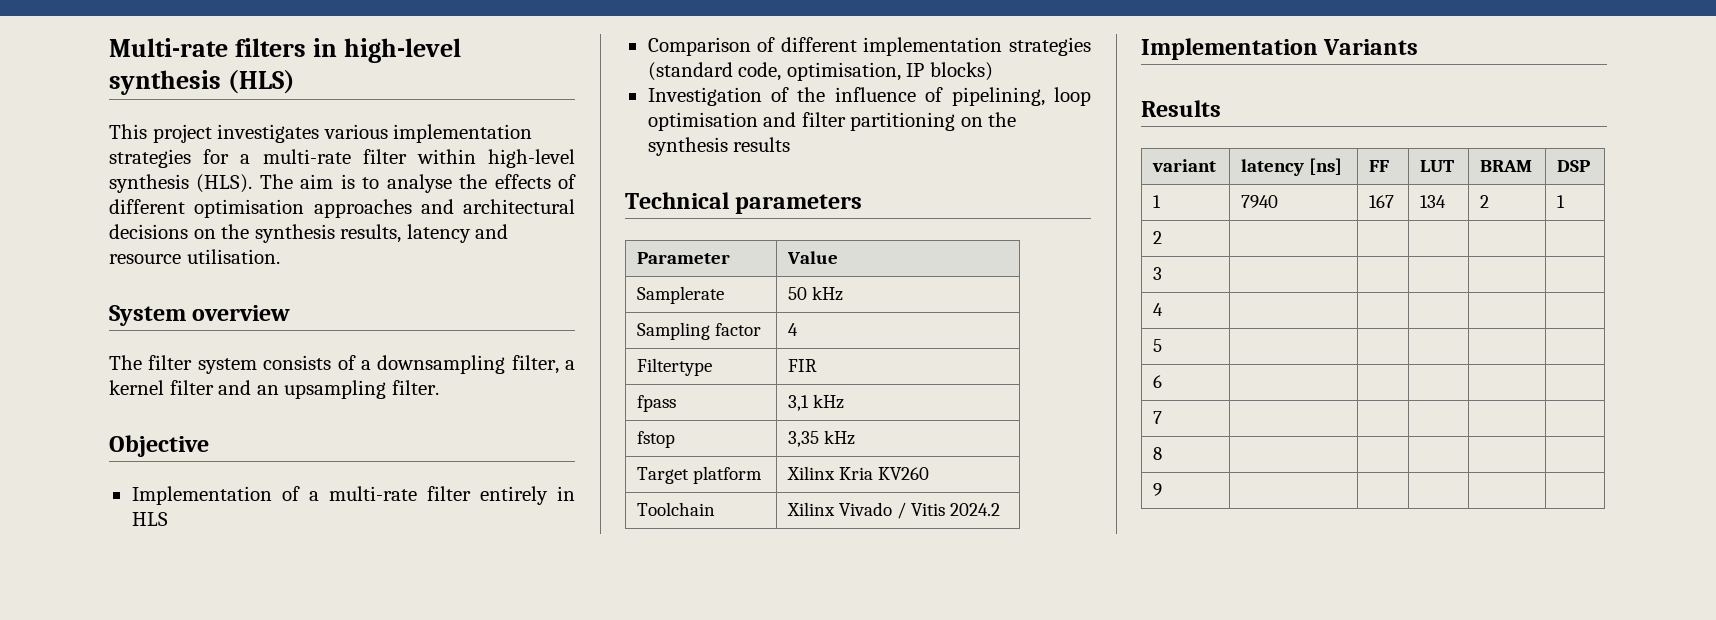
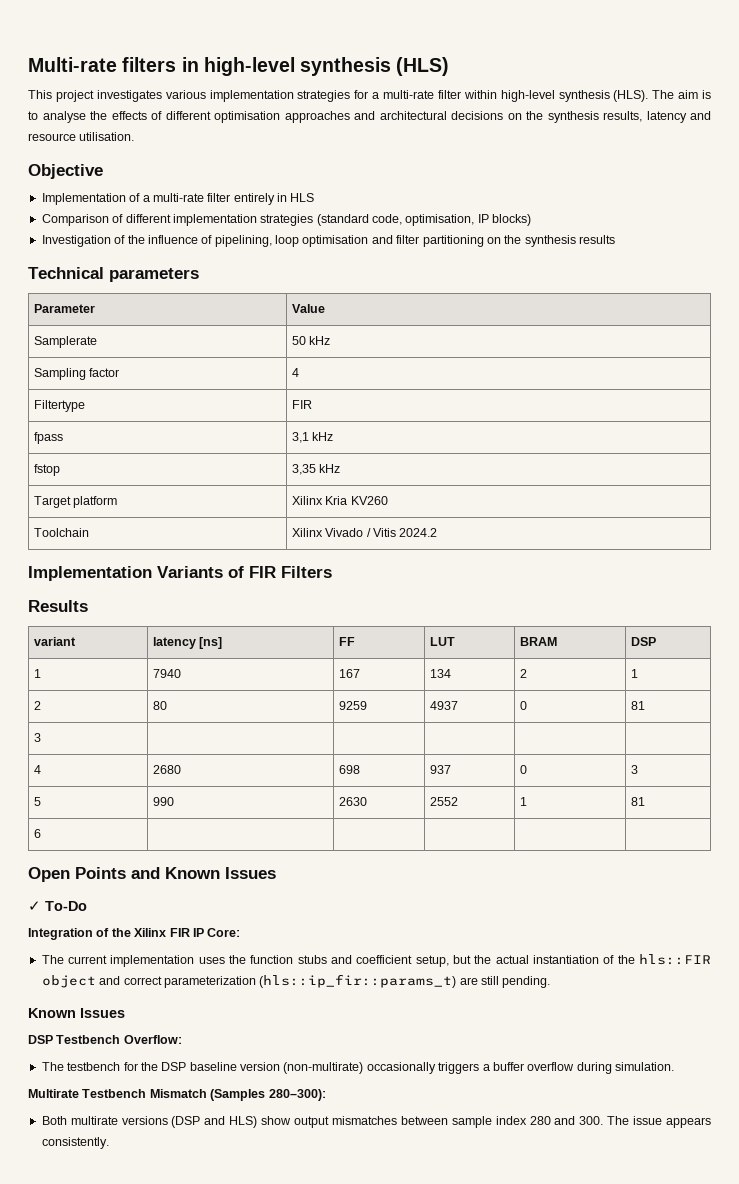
[109,305,291,326] [109,355,575,374] [109,380,439,399] // System overview // The filter system consists of a downsampling filter, a kernel filter and an upsampling filter. -> (135, 136) none
(1419, 47) none -> [228,566,332,578] of FIR Filters
[1153,267,1163,280] [1153,303,1164,316] [1153,339,1163,352] [1153,375,1163,388] [1153,411,1163,424] [1153,447,1163,460] [1153,483,1163,496] | | | | // 3 | | | | | // 4 | | | | | // 5 | | | | | // 6 | | | | | // 7 | | | | | // 8 | | | | | // 9 | | | | | -> [152,701,167,710] [338,701,367,710] [429,701,458,710] [519,701,527,710] [630,701,645,710] [33,733,41,742] [33,765,41,774] [152,765,181,774] [338,765,360,774] [429,765,451,774] [519,765,527,774] [630,765,638,774] [33,797,41,806] [152,797,174,806] [338,797,367,806] [429,797,458,806] [519,797,527,806] [630,797,645,806] [33,829,41,838] [28,867,276,882] [28,901,87,911] [28,928,241,940] [41,954,711,967] [41,974,551,988] [28,1008,125,1018] [28,1035,182,1044] [41,1062,674,1074] [28,1089,326,1101] [41,1116,711,1128] [41,1137,109,1149] 80 | 9259 | 4937 | 0 | 81 // 3 | | | | | // 4 | 2680 | 698 | 937 | 0 | 3 // 5 | 990 | 2630 | 2552 | 1 | 81 // 6 | | | | | // Open Points and Known Issues // ✓ To-Do // Integration of the Xilinx FIR IP Core: // The current implementation uses the function stubs and coefficient setup, but the actual instantiation of the hls::FIR object and correct parameterization (hls::ip_fir::params_t) are still pending. // Known Issues // DSP Testbench Overflow: // The testbench for the DSP baseline version (non-multirate) occasionally triggers a buffer overflow during simulation. // Multirate Testbench Mismatch (Samples 280–300): // Both multirate versions (DSP and HLS) show output mismatches between sample index 280 and 300. The issue appears consistently.

